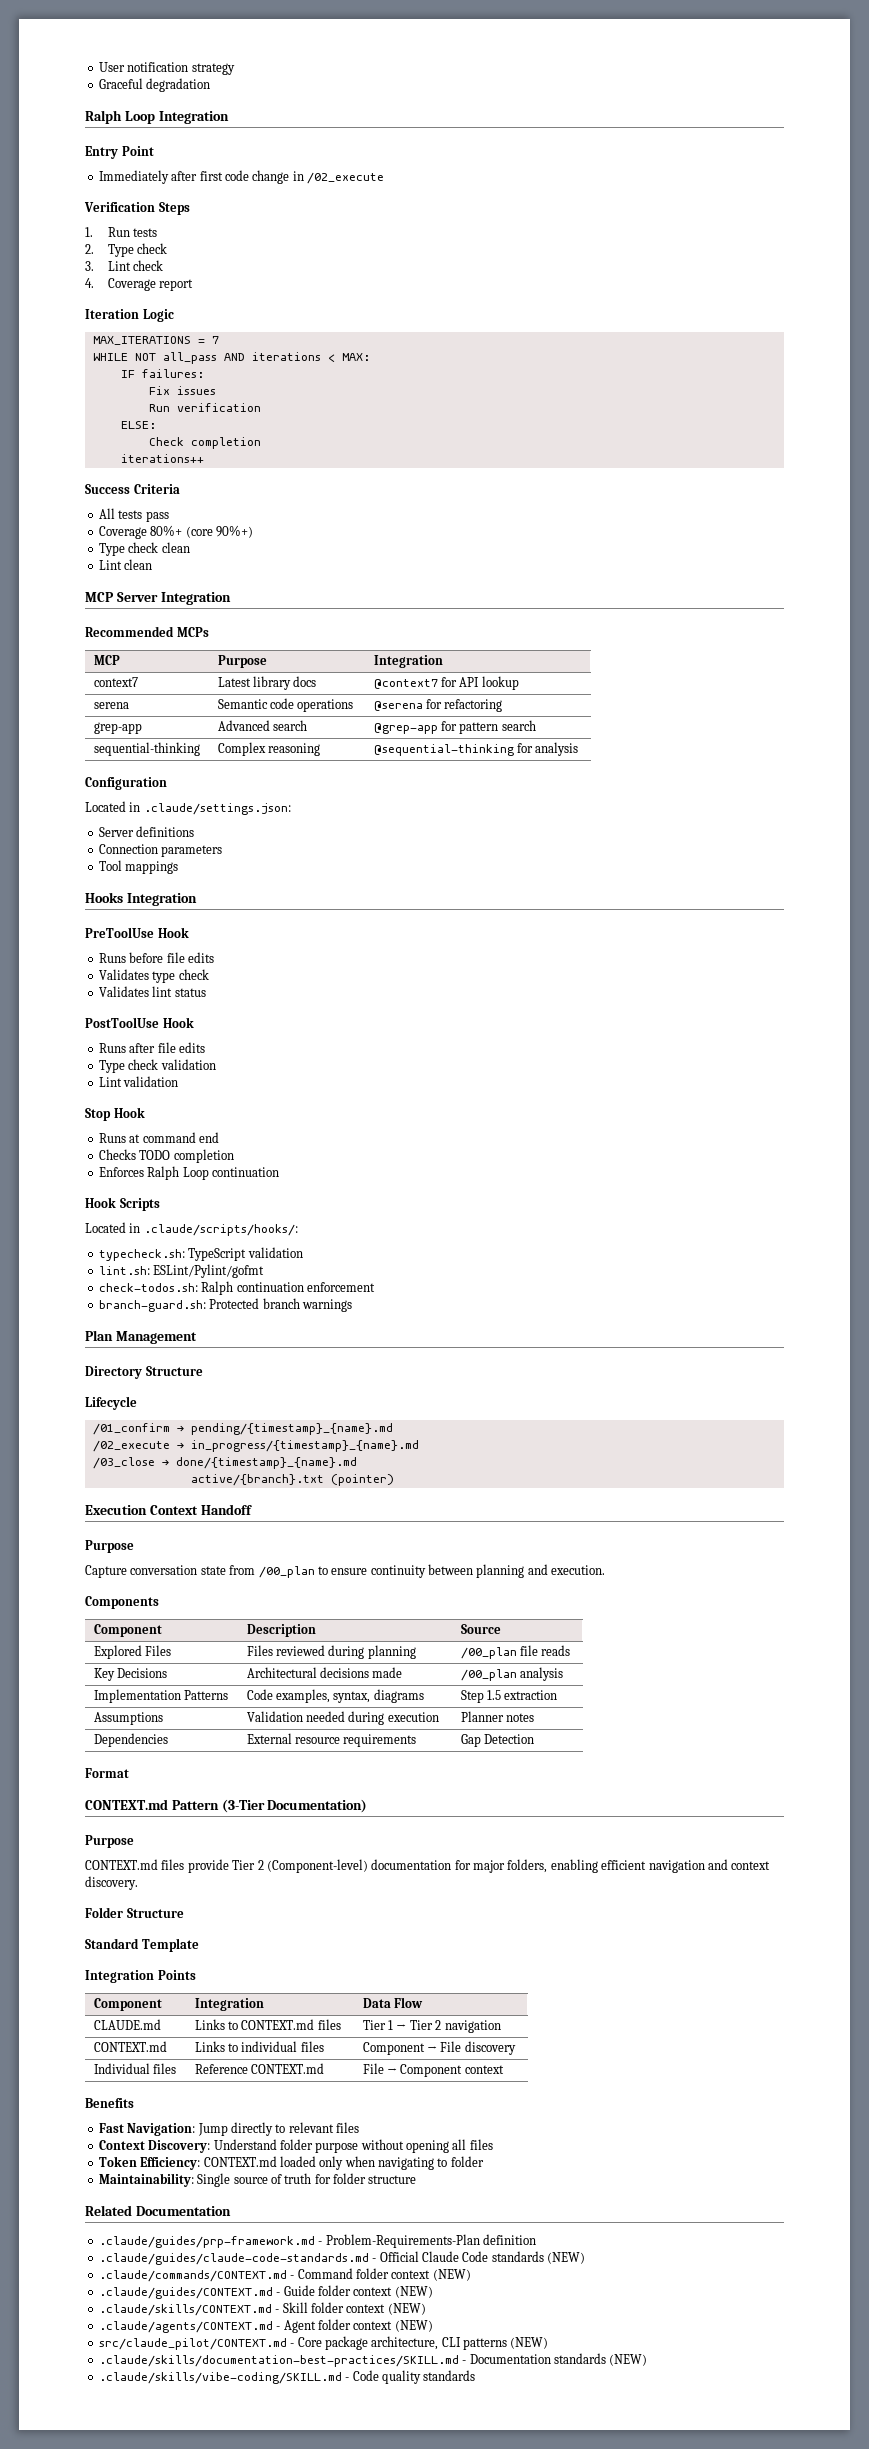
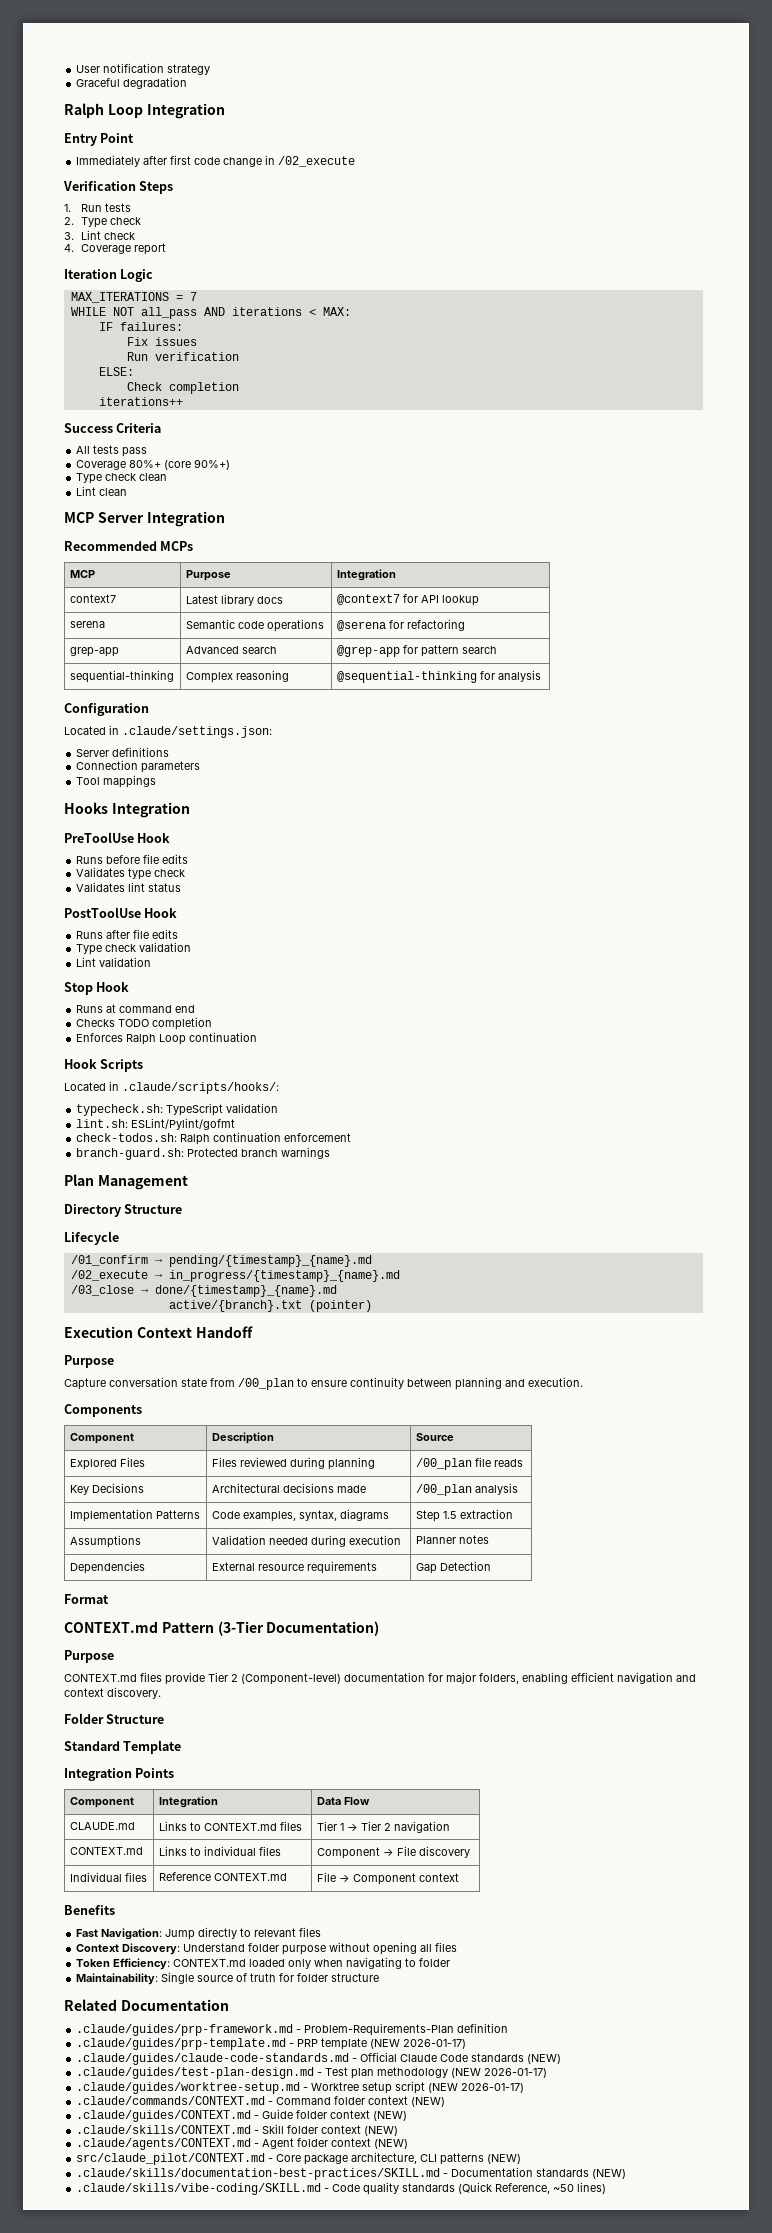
(536, 2239) none -> [76,2038,467,2050] // .claude/guides/prp-template.md - PRP template (NEW 2026-01-17)
(585, 2258) none -> [76,2067,548,2079] [76,2081,525,2094] // .claude/guides/test-plan-design.md - Test plan methodology (NEW 2026-01-17) // .claude/guides/worktree-setup.md - Worktree setup script (NEW 2026-01-17)
(476, 2375) none -> [458,2182,607,2194] (Quick Reference, ~50 lines)

